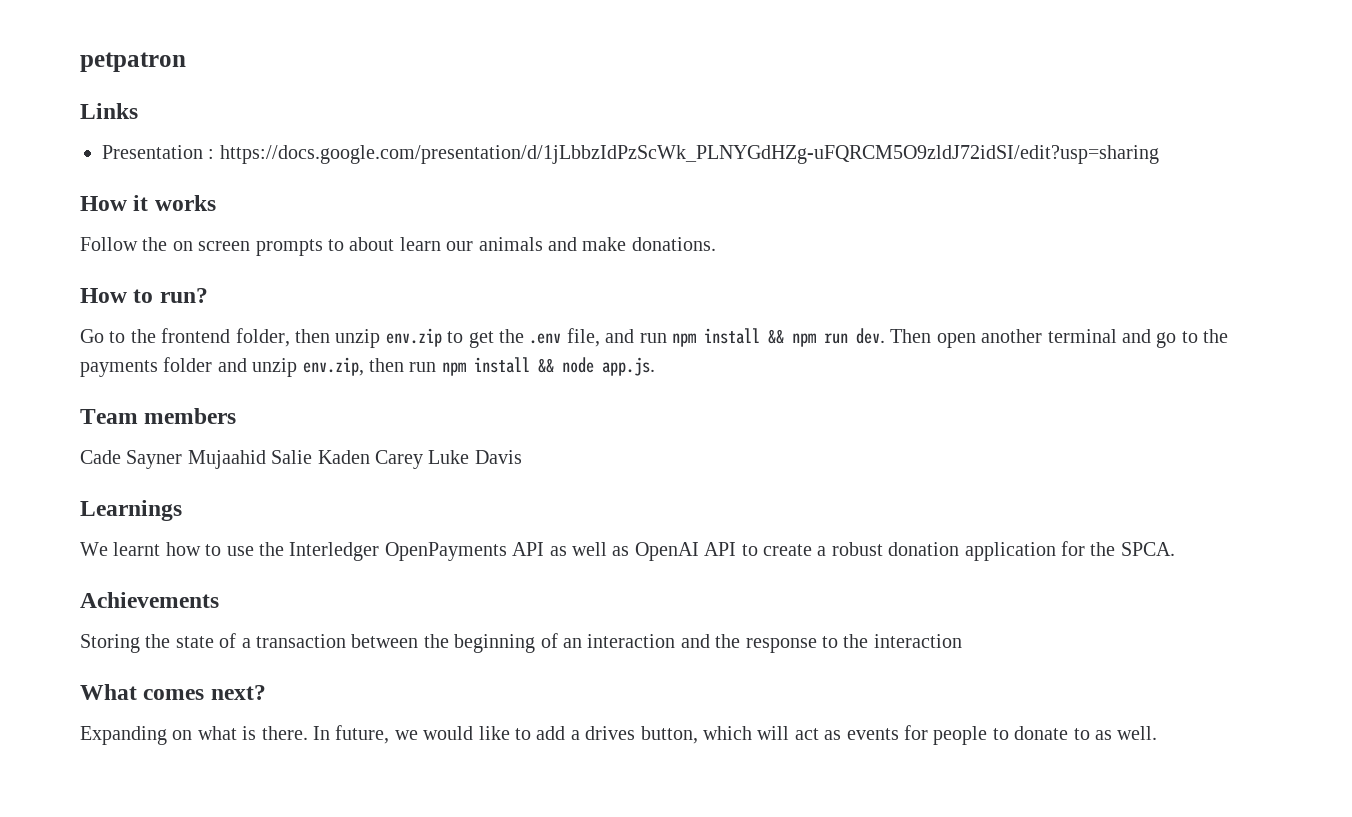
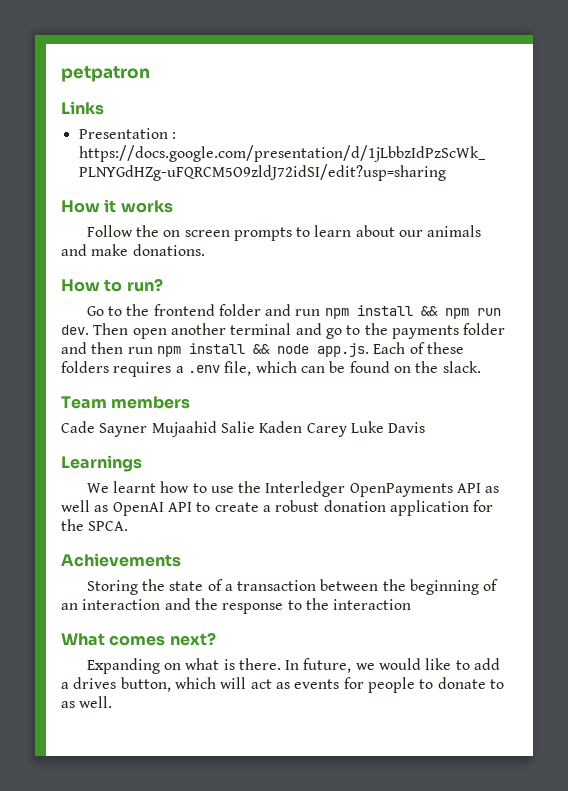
[349,237,441,251] about learn -> [314,225,395,237] learn about
[235,328,600,348] folder, then unzip env.zip to get the .env file, -> [218,304,261,316] folder
[252,357,364,377] unzip env.zip, -> (87, 348) none
(655, 366) none -> [373,342,464,354] [61,361,481,377] Each of these folders requires a .env file, which can be found on the slack.

